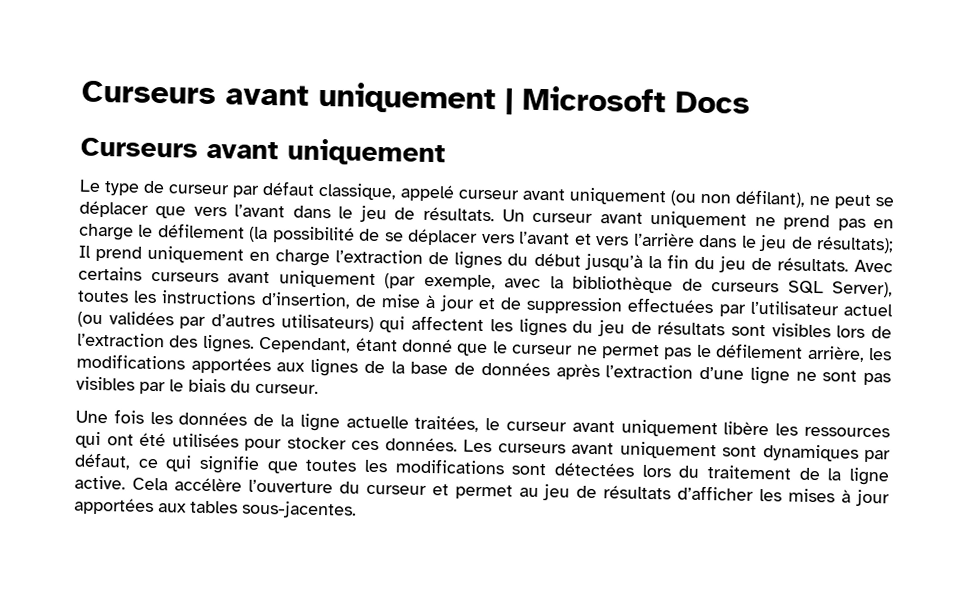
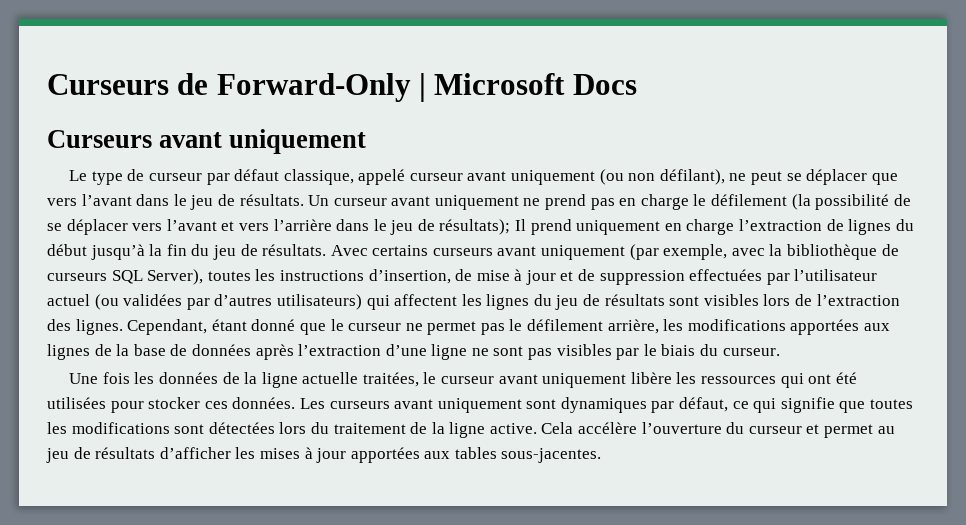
[81,80,496,115] Curseurs avant uniquement -> [47,73,411,102] Curseurs de Forward-Only

